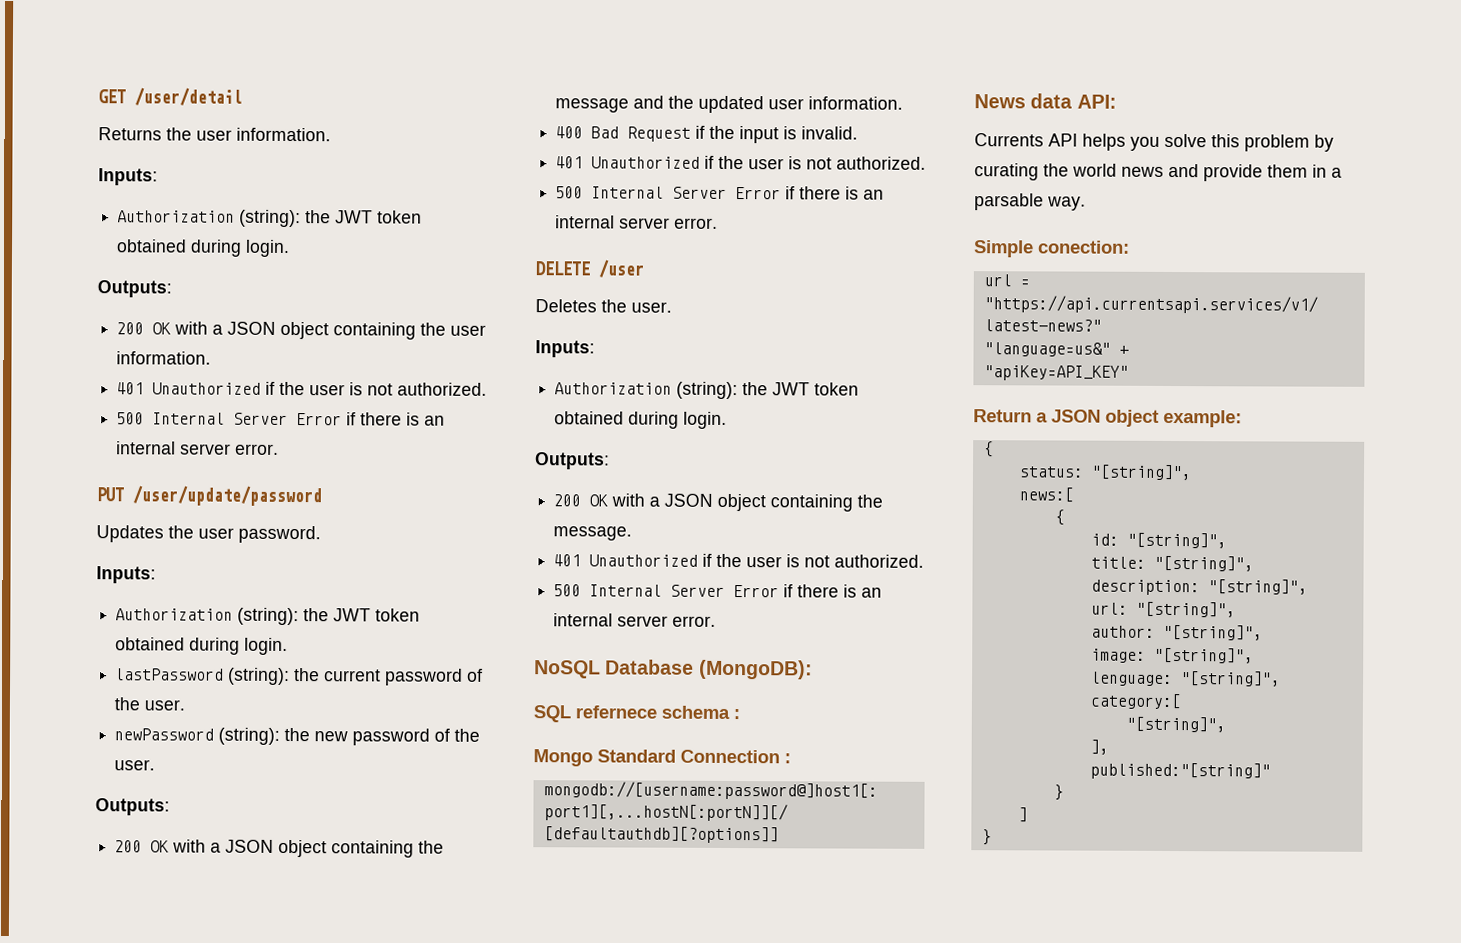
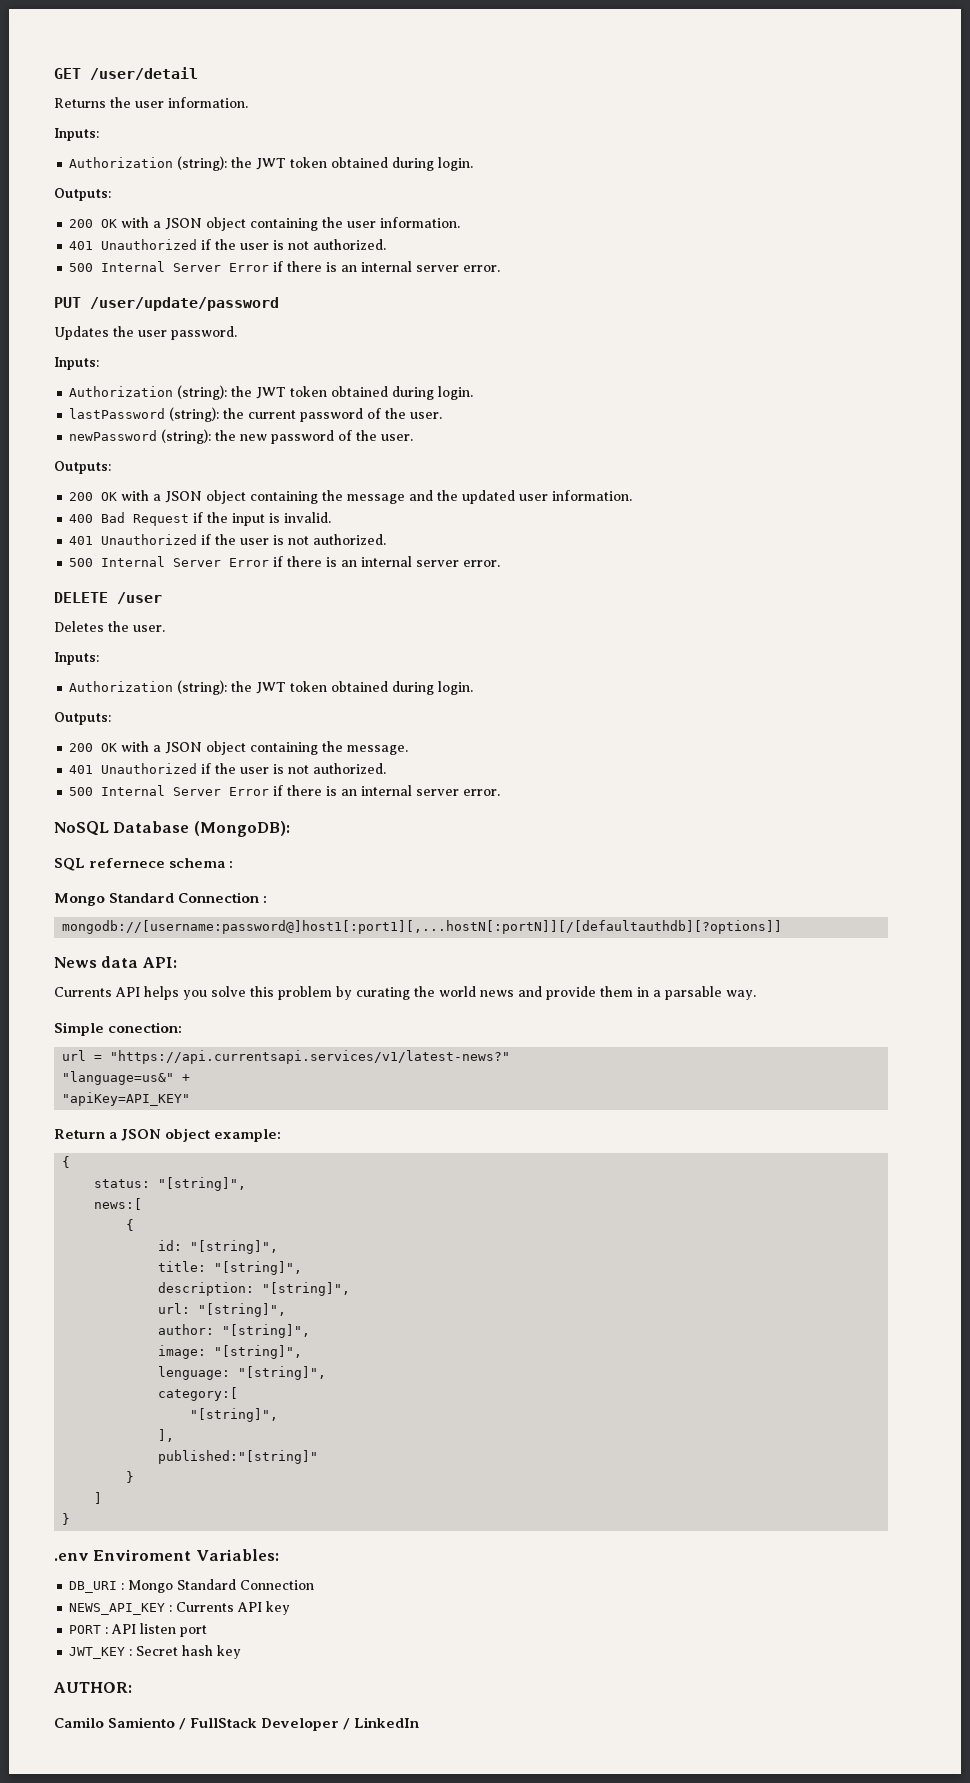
(992, 837) none -> [54,1549,279,1561] [69,1579,315,1593] [69,1601,291,1615] [69,1623,208,1637] [69,1645,242,1659] [54,1682,132,1693] [54,1717,420,1731] // .env Enviroment Variables: // DB_URI : Mongo Standard Connection // NEWS_API_KEY : Currents API key // PORT : API listen port // JWT_KEY : Secret hash key // AUTHOR: // Camilo Samiento / FullStack Developer / LinkedIn

